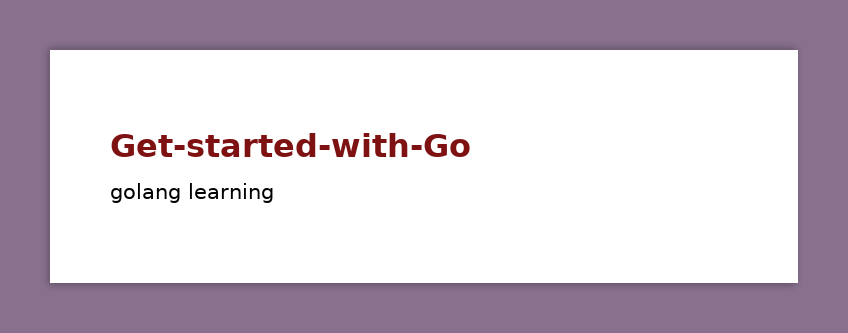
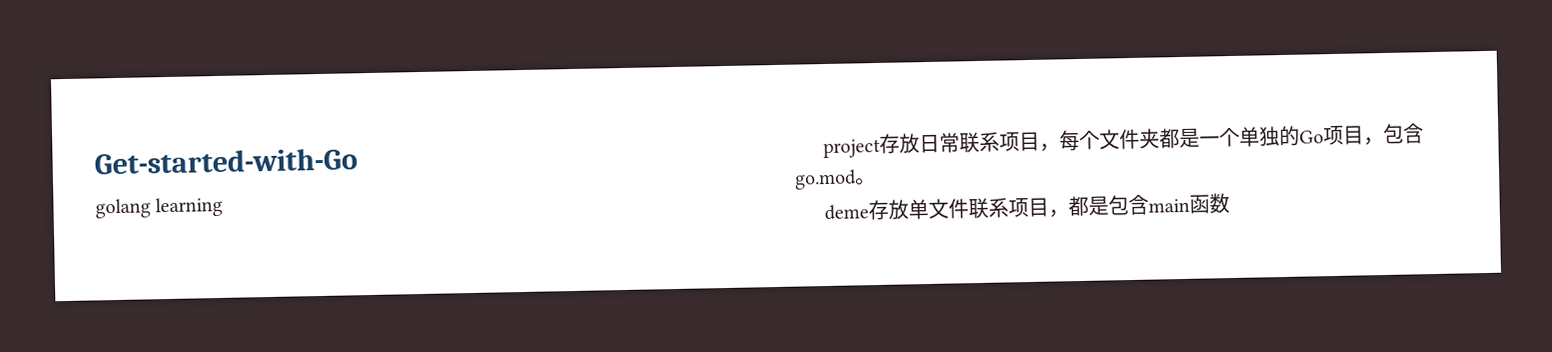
(274, 193) none -> [822,123,1424,159] [794,169,876,190] [823,193,1230,221] // project存放日常联系项目，每个文件夹都是一个单独的Go项目，包含go.mod。 // deme存放单文件联系项目，都是包含main函数

